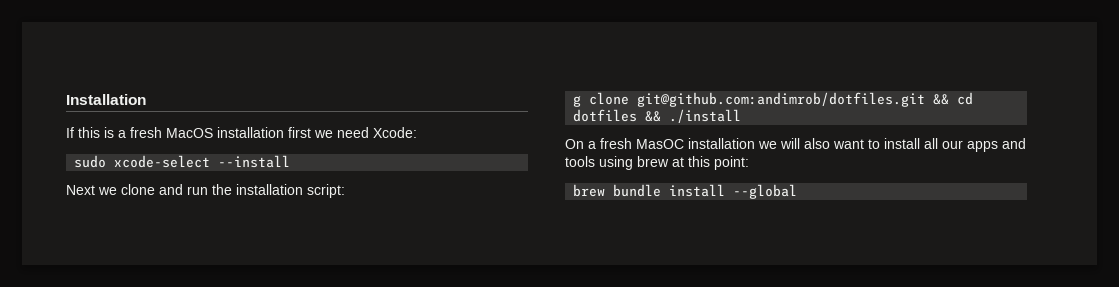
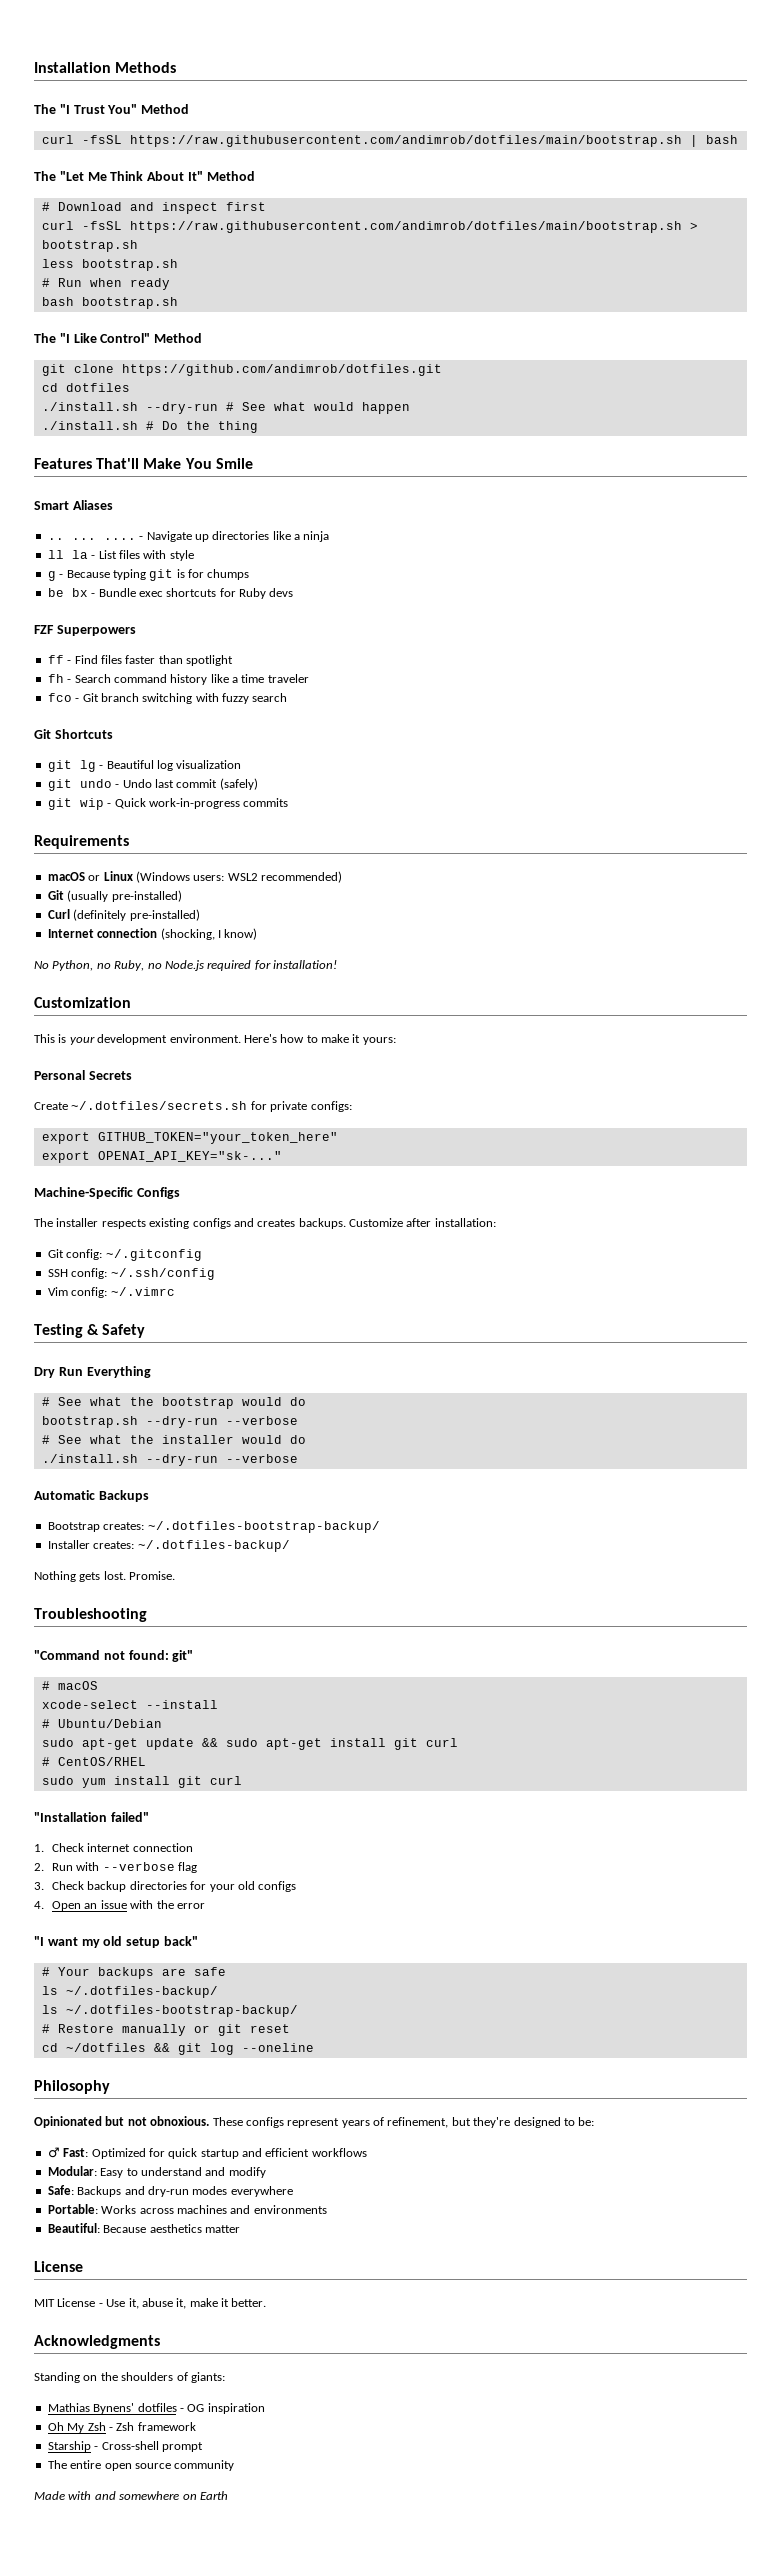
[66,127,417,138] [74,155,291,168] [66,184,345,198] [573,92,974,107] [573,109,742,123] [565,138,1026,152] [565,156,749,170] [573,184,798,199] // If this is a fresh MacOS installation first we need Xcode: // sudo xcode-select --install // Next we clone and run the installation script: // g clone git@github.com:andimrob/dotfiles.git && cd dotfiles && ./install // On a fresh MasOC installation we will also want to install all our apps and tools using brew at this point: // brew bundle install --global -> [115,62,177,73] [34,104,190,114] [41,135,738,147] [34,171,255,181] [41,202,266,214] [41,221,698,233] [41,240,138,252] [41,259,178,271] [41,278,170,290] [41,297,178,309] [34,333,203,343] [41,364,442,376] [41,383,130,392] [41,402,410,414] [41,421,258,433] [34,458,253,469] [34,500,113,510] [47,531,330,542] [47,550,194,561] [47,569,250,581] [47,588,294,599] [34,625,136,636] [47,655,233,666] [47,674,309,685] [47,693,288,704] [34,729,113,739] [47,760,242,772] [47,778,258,791] [47,798,289,810] [34,835,129,849] [47,871,342,883] [47,890,182,902] [47,909,200,921] [47,928,258,940] [34,960,337,971] [34,997,131,1008] [34,1034,396,1045] [34,1070,132,1080] [34,1101,352,1112] [41,1132,338,1144] [41,1151,282,1163] [34,1187,180,1199] [34,1218,496,1229] [47,1249,202,1261] [47,1268,215,1280] [47,1287,175,1298] [34,1324,146,1338] [34,1366,151,1378] [41,1397,306,1409] [41,1416,298,1428] [41,1435,306,1444] [41,1454,298,1466] [34,1490,149,1502] [47,1521,380,1533] [47,1540,290,1552] [34,1571,176,1582] [34,1608,147,1622] [34,1650,194,1662] [41,1681,98,1690] [41,1700,218,1709] [41,1719,162,1728] [41,1738,458,1750] [41,1757,146,1766] [41,1776,242,1788] [34,1812,149,1822] [34,1843,193,1852] [34,1862,198,1873] [34,1881,297,1892] [34,1900,205,1911] [34,1936,198,1948] [41,1967,226,1979] [41,1986,218,1998] [41,2005,298,2017] [41,2024,290,2036] [41,2043,314,2055] [34,2080,110,2094] [34,2116,595,2128] [47,2147,367,2159] [47,2166,266,2178] [47,2185,293,2197] [47,2204,327,2214] [47,2223,240,2233] [34,2261,83,2272] [34,2298,267,2309] [34,2335,160,2349] [34,2372,225,2383] [47,2403,265,2414] [47,2422,196,2433] [47,2441,203,2452] [47,2460,235,2471] [34,2491,228,2500] Methods // The "I Trust You" Method // curl -fsSL https://raw.githubusercontent.com/andimrob/dotfiles/main/bootstrap.sh | bash // The "Let Me Think About It" Method // # Download and inspect first // curl -fsSL https://raw.githubusercontent.com/andimrob/dotfiles/main/bootstrap.sh > bootstrap.sh // less bootstrap.sh // # Run when ready // bash bootstrap.sh // The "I Like Control" Method // git clone https://github.com/andimrob/dotfiles.git // cd dotfiles // ./install.sh --dry-run # See what would happen // ./install.sh # Do the thing // Features That'll Make You Smile // Smart Aliases // .. ... .... - Navigate up directories like a ninja // ll la - List files with style // g - Because typing git is for chumps // be bx - Bundle exec shortcuts for Ruby devs // FZF Superpowers // ff - Find files faster than spotlight // fh - Search command history like a time traveler // fco - Git branch switching with fuzzy search // Git Shortcuts // git lg - Beautiful log visualization // git undo - Undo last commit (safely) // git wip - Quick work-in-progress commits // Requirements // macOS or Linux (Windows users: WSL2 recommended) // Git (usually pre-installed) // Curl (definitely pre-installed) // Internet connection (shocking, I know) // No Python, no Ruby, no Node.js required for installation! // Customization // This is your development environment. Here's how to make it yours: // Personal Secrets // Create ~/.dotfiles/secrets.sh for private configs: // export GITHUB_TOKEN="your_token_here" // export OPENAI_API_KEY="sk-..." // Machine-Specific Configs // The installer respects existing configs and creates backups. Customize after installation: // Git config: ~/.gitconfig // SSH config: ~/.ssh/config // Vim config: ~/.vimrc // Testing & Safety // Dry Run Everything // # See what the bootstrap would do // bootstrap.sh --dry-run --verbose // # See what the installer would do // ./install.sh --dry-run --verbose // Automatic Backups // Bootstrap creates: ~/.dotfiles-bootstrap-backup/ // Installer creates: ~/.dotfiles-backup/ // Nothing gets lost. Promise. // Troubleshooting // "Command not found: git" // # macOS // xcode-select --install // # Ubuntu/Debian // sudo apt-get update && sudo apt-get install git curl // # CentOS/RHEL // sudo yum install git curl // "Installation failed" // 1. Check internet connection // 2. Run with --verbose flag // 3. Check backup directories for your old configs // 4. Open an issue with the error // "I want my old setup back" // # Your backups are safe // ls ~/.dotfiles-backup/ // ls ~/.dotfiles-bootstrap-backup/ // # Restore manually or git reset // cd ~/dotfiles && git log --oneline // Philosophy // Opinionated but not obnoxious. These configs represent years of refinement, but they're designed to be: // ♂ Fast: Optimized for quick startup and efficient workflows // Modular: Easy to understand and modify // Safe: Backups and dry-run modes everywhere // Portable: Works across machines and environments // Beautiful: Because aesthetics matter // License // MIT License - Use it, abuse it, make it better. // Acknowledgments // Standing on the shoulders of giants: // Mathias Bynens' dotfiles - OG inspiration // Oh My Zsh - Zsh framework // Starship - Cross-shell prompt // The entire open source community // Made with and somewhere on Earth

